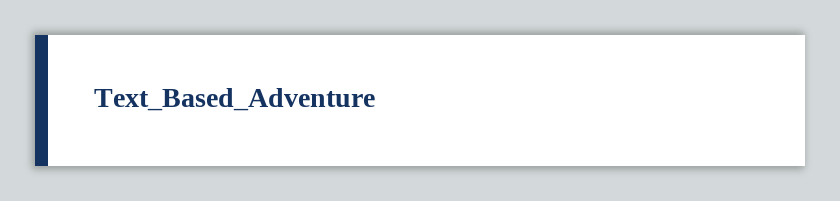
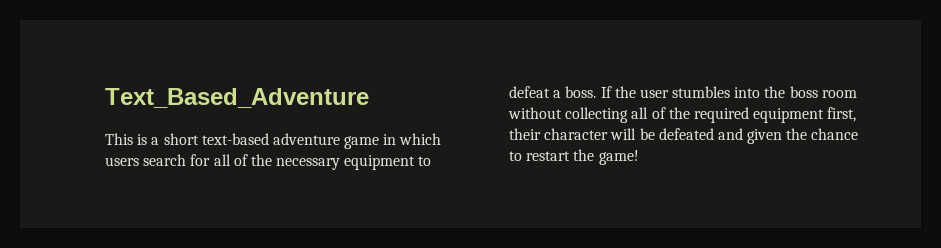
(375, 99) none -> [105,133,442,149] [105,154,432,170] [509,86,857,98] [508,107,857,123] [509,128,859,144] [509,149,639,165] // This is a short text-based adventure game in which users search for all of the necessary equipment to defeat a boss. If the user stumbles into the boss room without collecting all of the required equipment first, their character will be defeated and given the chance to restart the game!

